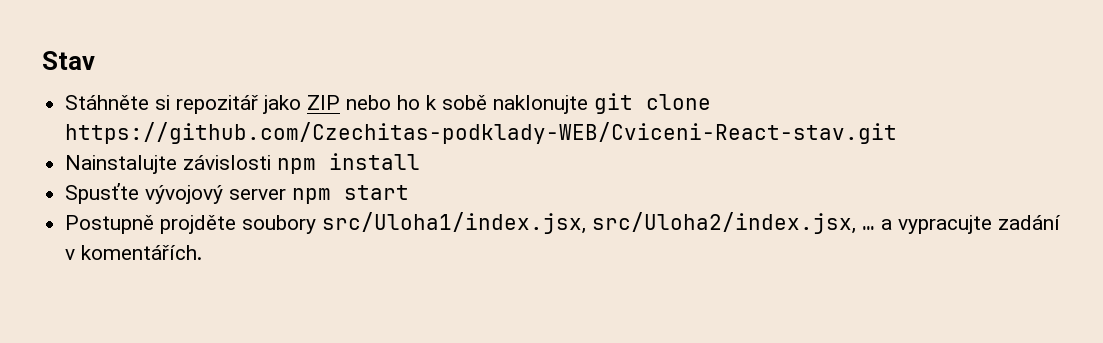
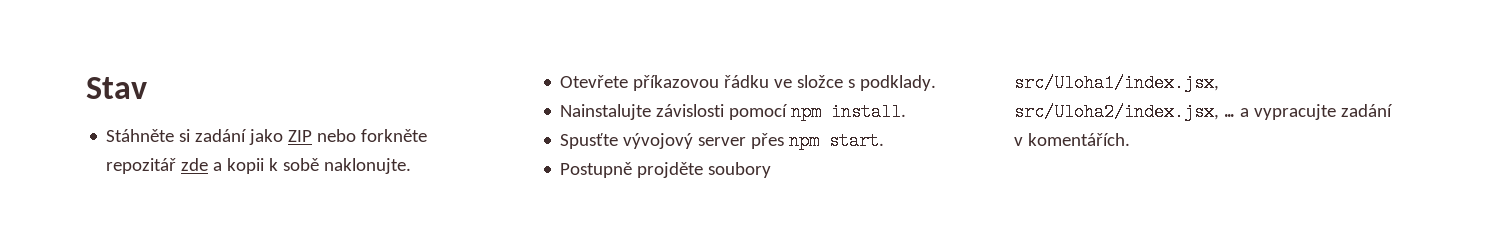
[176,95,260,114] repozitář -> [195,129,248,142] zadání
[397,93,712,114] [65,122,898,144] ho k sobě naklonujte git clone https://github.com/Czechitas-podklady-WEB/Cviceni-React-stav.git -> [361,129,428,142] [106,158,412,174] [560,75,937,91] forkněte repozitář zde a kopii k sobě naklonujte. // Otevřete příkazovou řádku ve složce s podklady.
[277,153,421,174] npm install -> [729,103,907,121] pomocí npm install.
[292,185,410,204] npm start -> [751,132,885,150] přes npm start.

